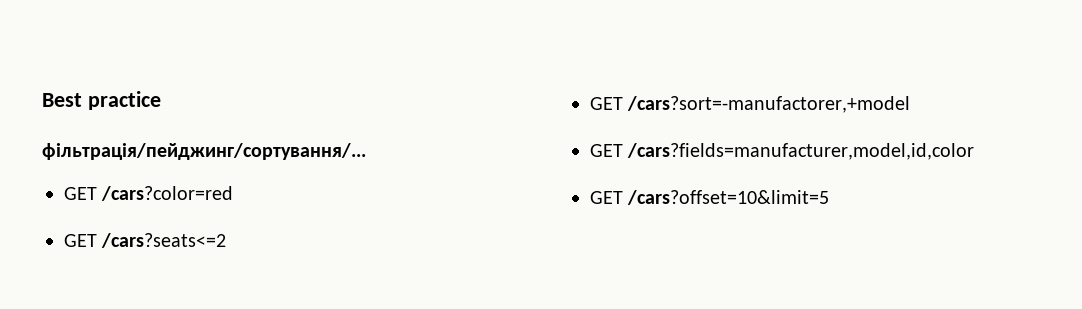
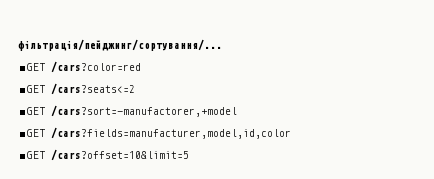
[42,91,161,110] Best practice // -> (18, 45) none

